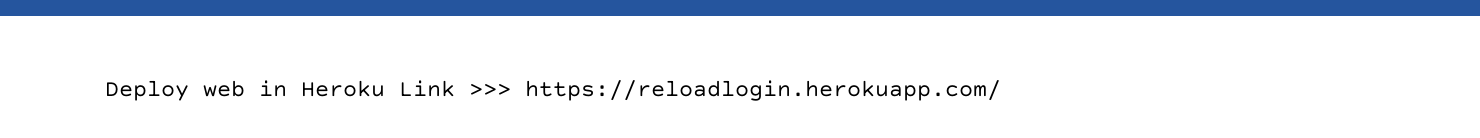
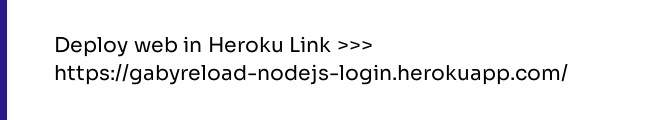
[525,80,1001,101] https://reloadlogin.herokuapp.com/ -> [54,64,568,85] https://gabyreload-nodejs-login.herokuapp.com/

